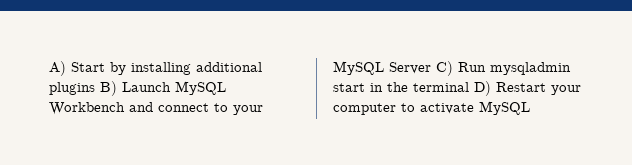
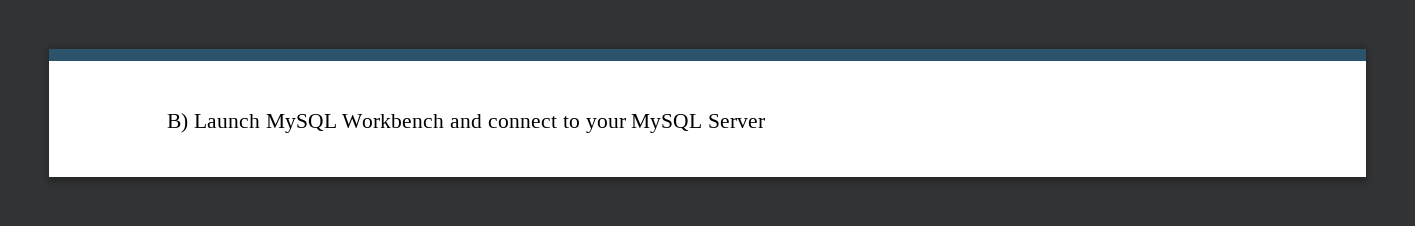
[49,61,262,76] [49,82,95,95] A) Start by installing additional plugins -> (167, 123) none
[436,61,571,76] [333,81,581,96] [333,101,530,115] C) Run mysqladmin start in the terminal D) Restart your computer to activate MySQL -> (766, 121) none

